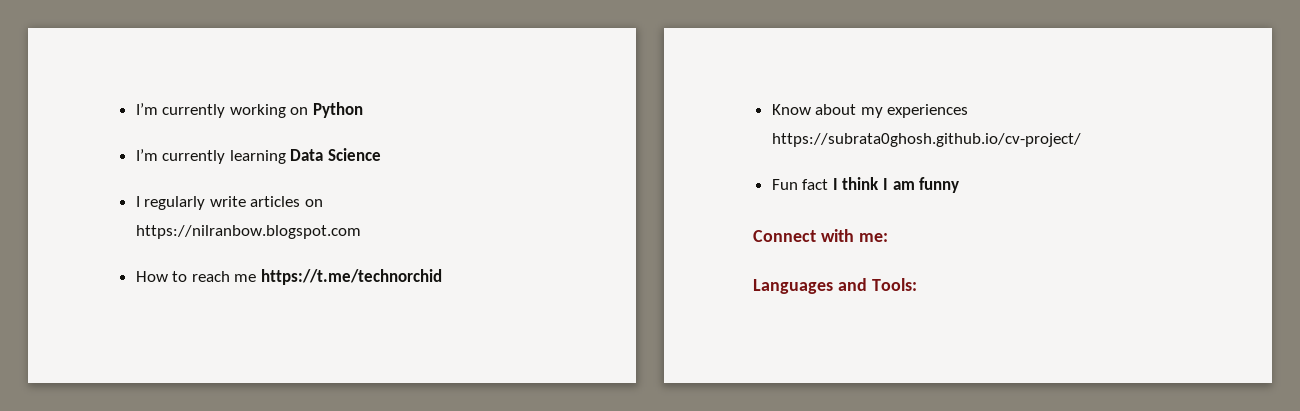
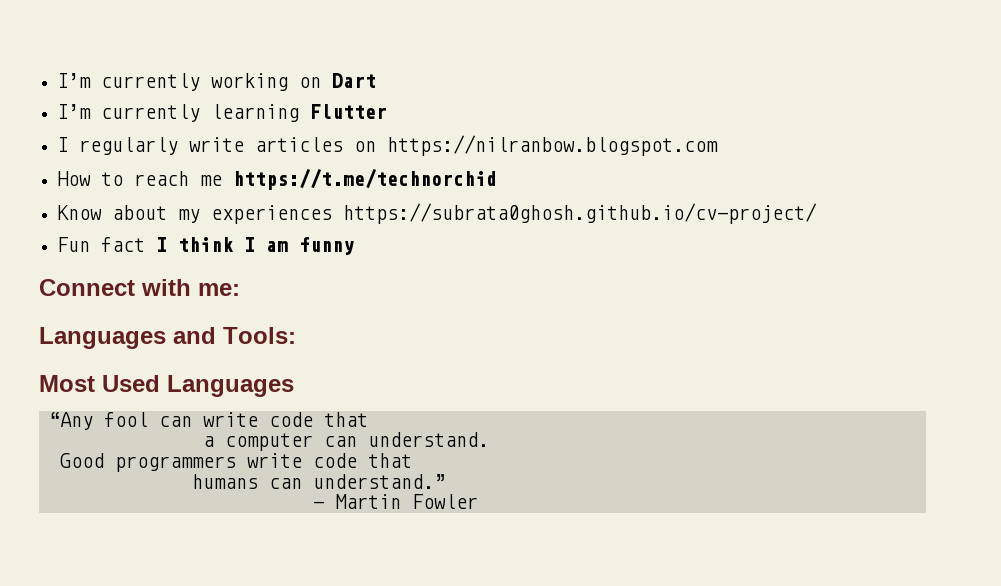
[313,102,364,118] Python -> [332,73,377,88] Dart
[290,148,382,161] Data Science -> [310,104,388,119] Flutter
(917, 284) none -> [39,375,294,397] [48,412,368,430] [202,432,489,451] [59,453,412,472] [191,474,445,489] [312,494,478,509] // Most Used Languages // “Any fool can write code that // a computer can understand. // Good programmers write code that // humans can understand.” // ― Martin Fowler

